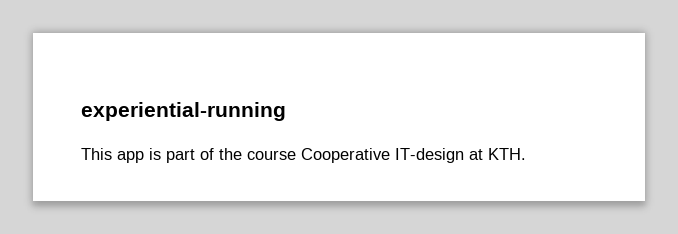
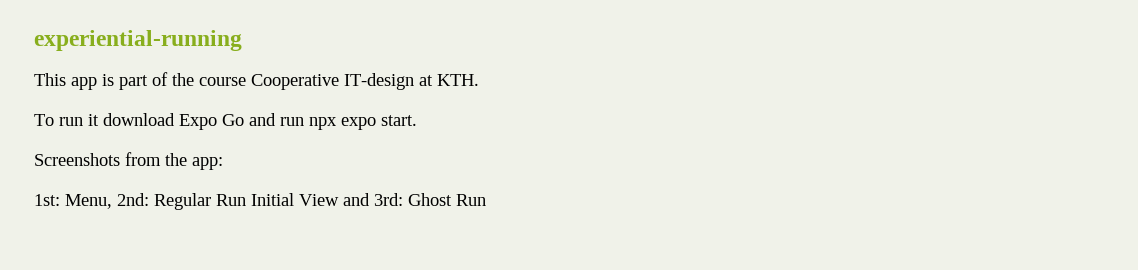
(526, 154) none -> [34,113,417,130] [34,152,223,170] [34,193,486,210] // To run it download Expo Go and run npx expo start. // Screenshots from the app: // 1st: Menu, 2nd: Regular Run Initial View and 3rd: Ghost Run

